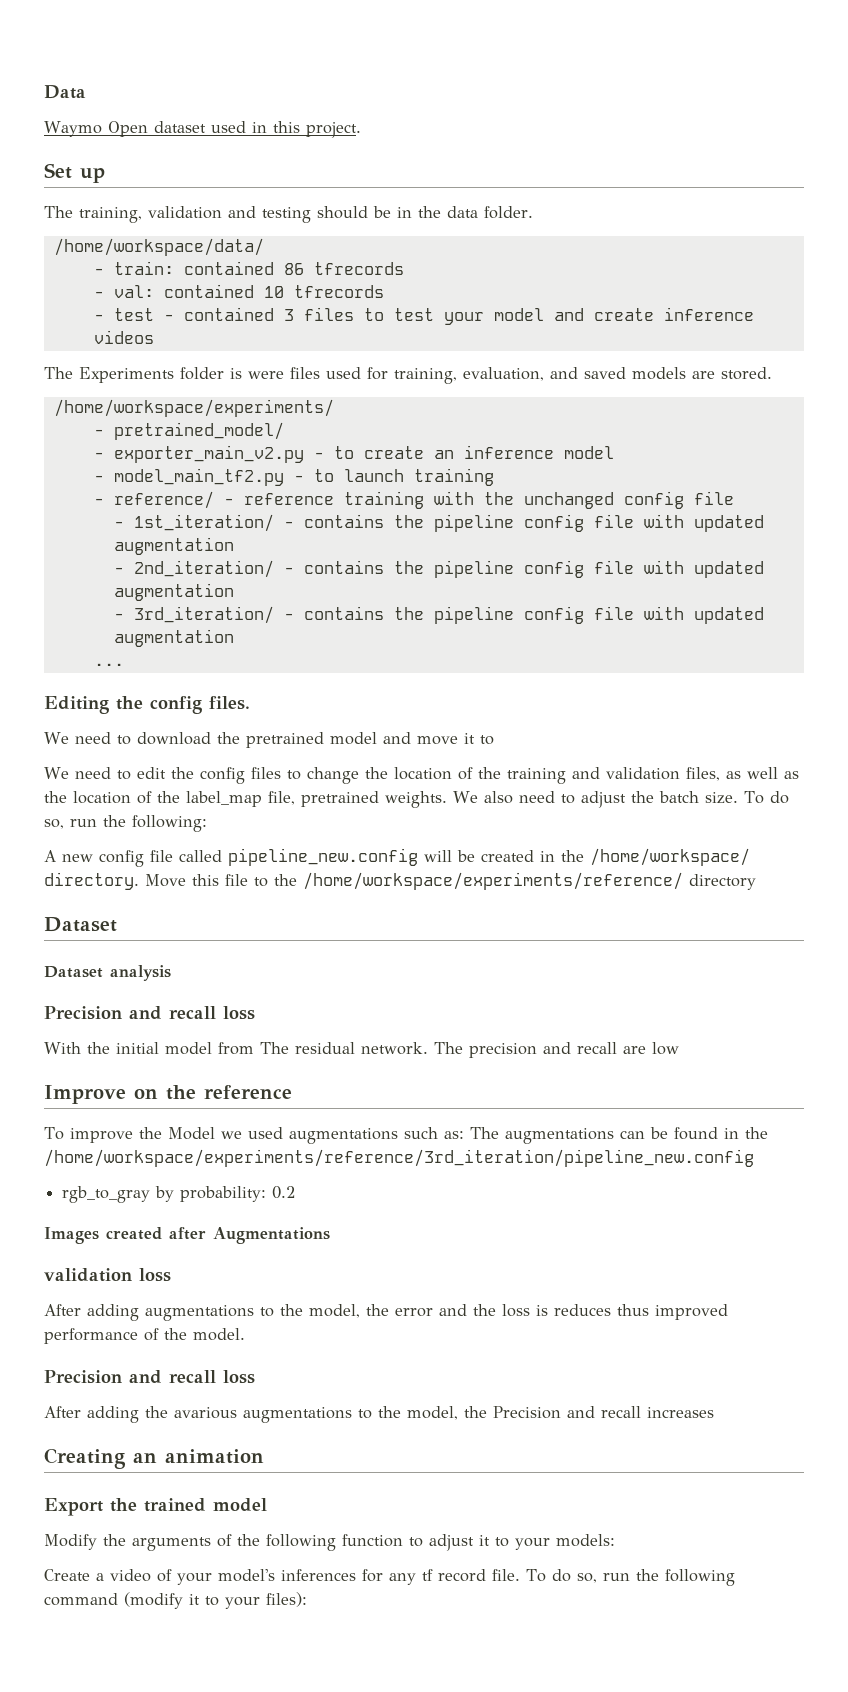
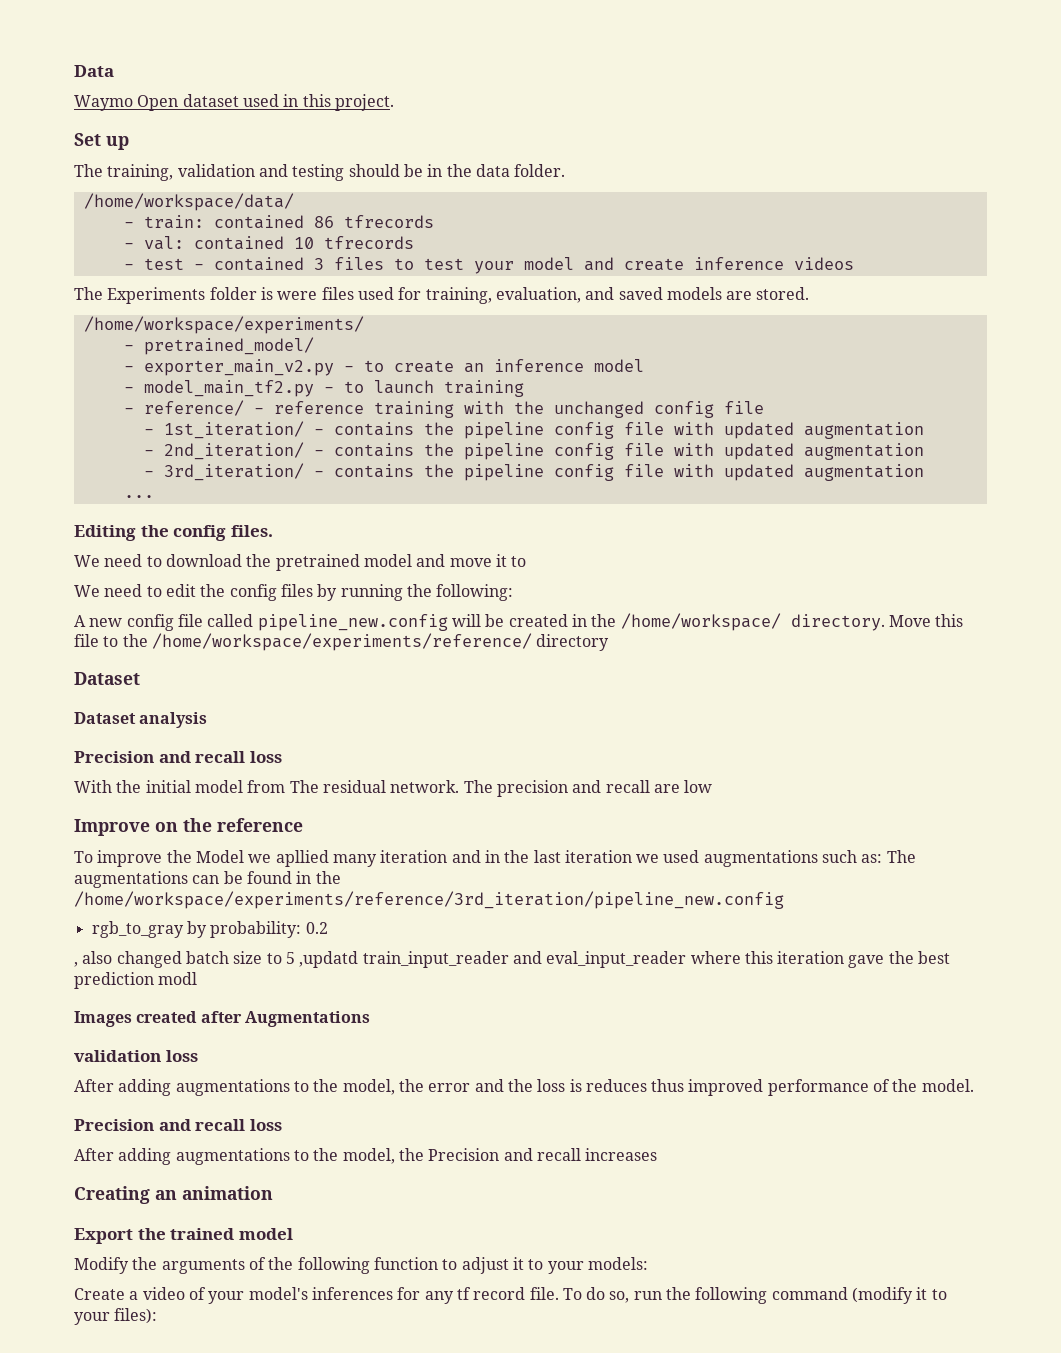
[286,767,799,784] [44,791,789,808] [44,819,97,829] to change the location of the training and validation files, as well as the location of the label_map file, pretrained weights. We also need to adjust the batch size. To do so, run -> [317,584,403,601] by running
(242, 1135) none -> [275,850,660,867] apllied many iteration and in the last iteration we
(296, 1192) none -> [74,951,951,968] [74,972,198,989] // , also changed batch size to 5 ,updatd train_input_reader and eval_input_reader where this iteration gave the best prediction modl
[145,1406,237,1419] the avarious -> (172, 1156) none

